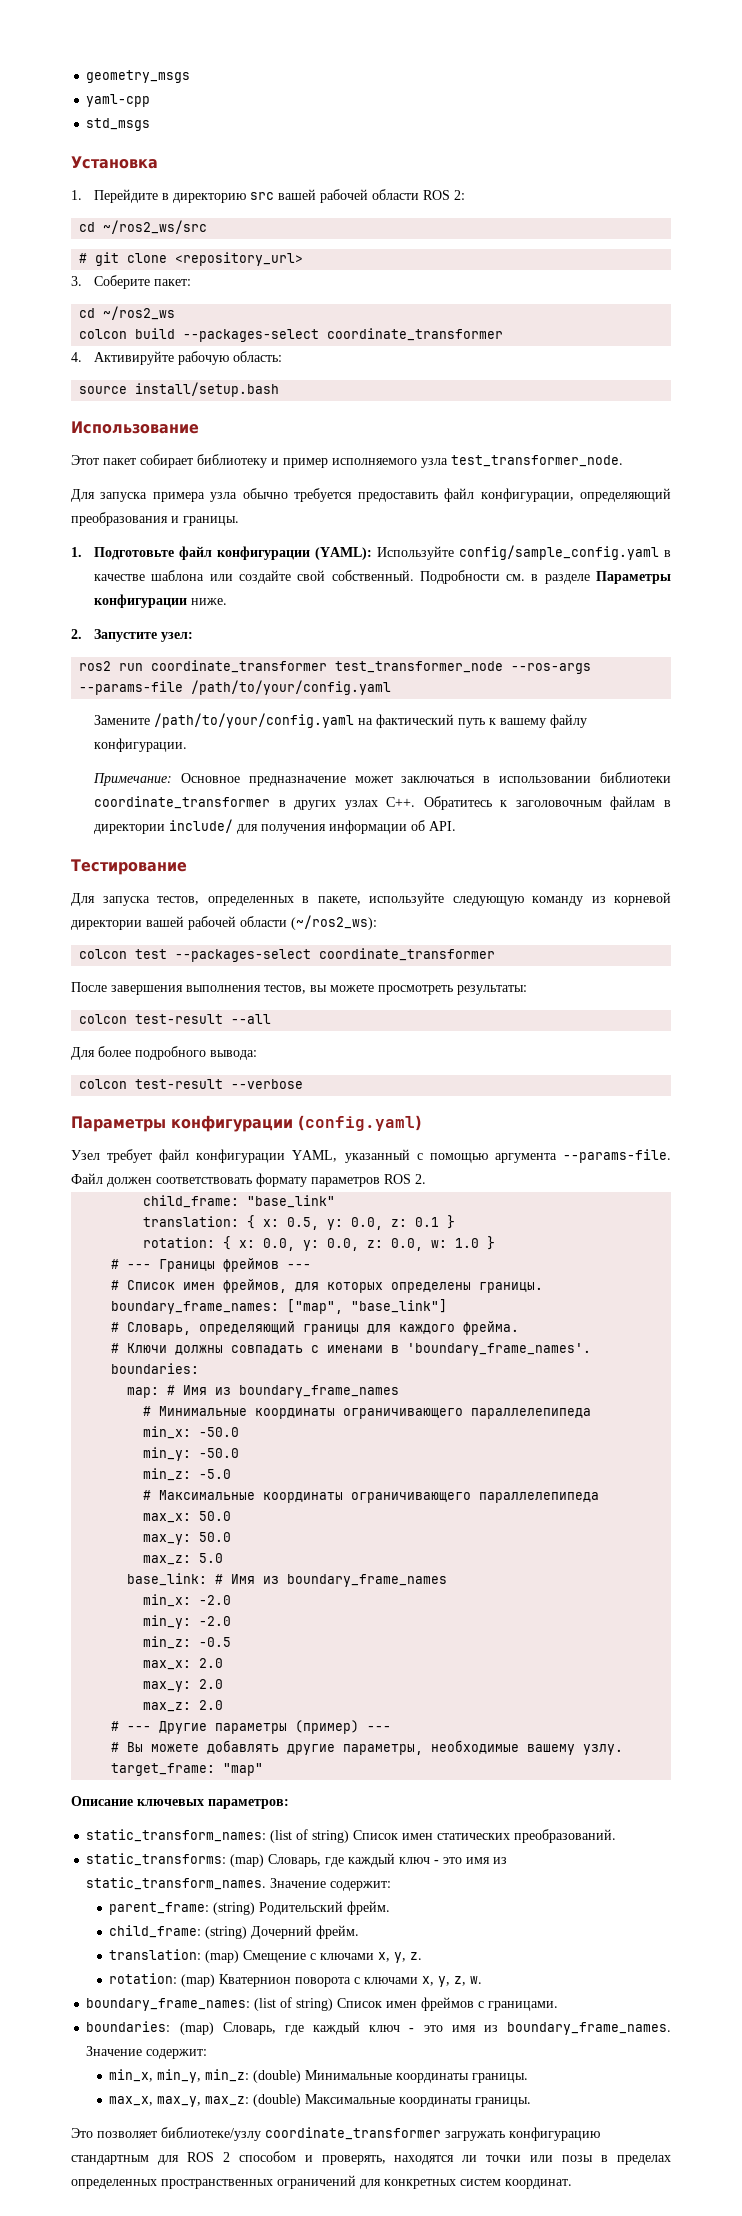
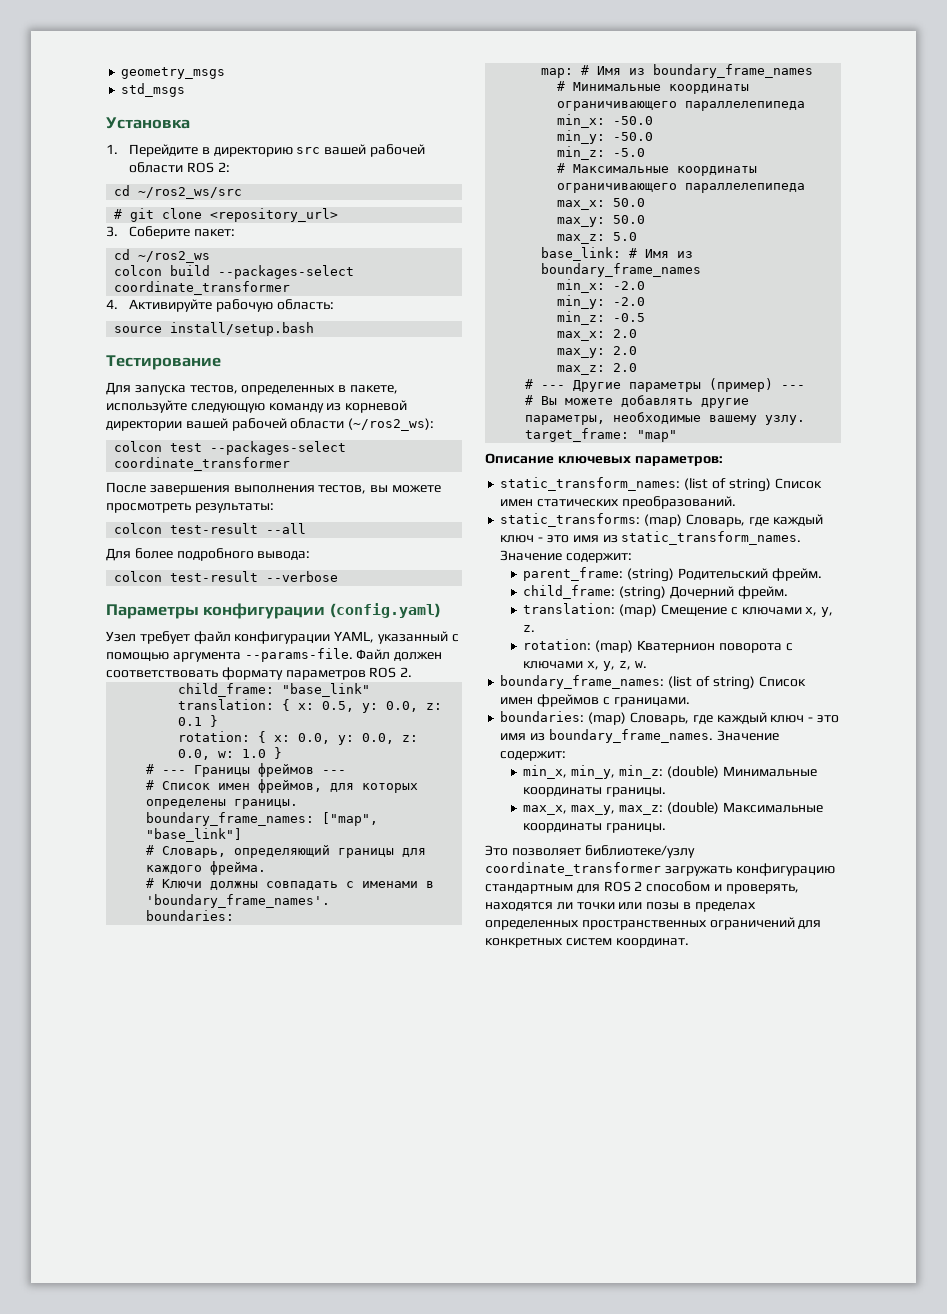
[86,94,151,107] // yaml-cpp -> (226, 73) none
[71,421,199,434] [71,454,623,468] [71,488,672,502] [71,512,239,526] [71,545,671,560] [94,570,671,584] [94,594,228,608] [71,629,194,642] [79,660,592,674] [79,680,392,695] [94,713,588,728] [94,738,188,752] [93,772,671,786] [94,796,671,810] [94,819,457,834] // Использование // Этот пакет собирает библиотеку и пример исполняемого узла test_transformer_node. // Для запуска примера узла обычно требуется предоставить файл конфигурации, определяющий преобразования и границы. // 1. Подготовьте файл конфигурации (YAML): Используйте config/sample_config.yaml в качестве шаблона или создайте свой собственный. Подробности см. в разделе Параметры конфигурации ниже. // 2. Запустите узел: // ros2 run coordinate_transformer test_transformer_node --ros-args --params-file /path/to/your/config.yaml // Замените /path/to/your/config.yaml на фактический путь к вашему файлу конфигурации. // Примечание: Основное предназначение может заключаться в использовании библиотеки coordinate_transformer в других узлах C++. Обратитесь к заголовочным файлам в директории include/ для получения информации об API. -> (315, 329) none

